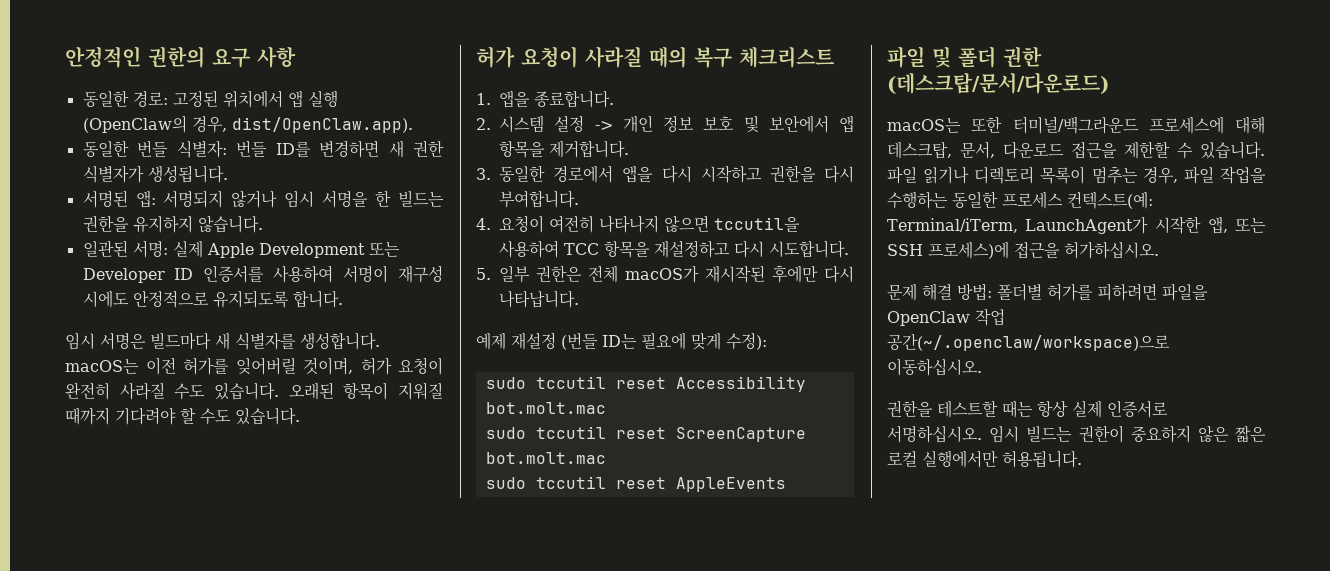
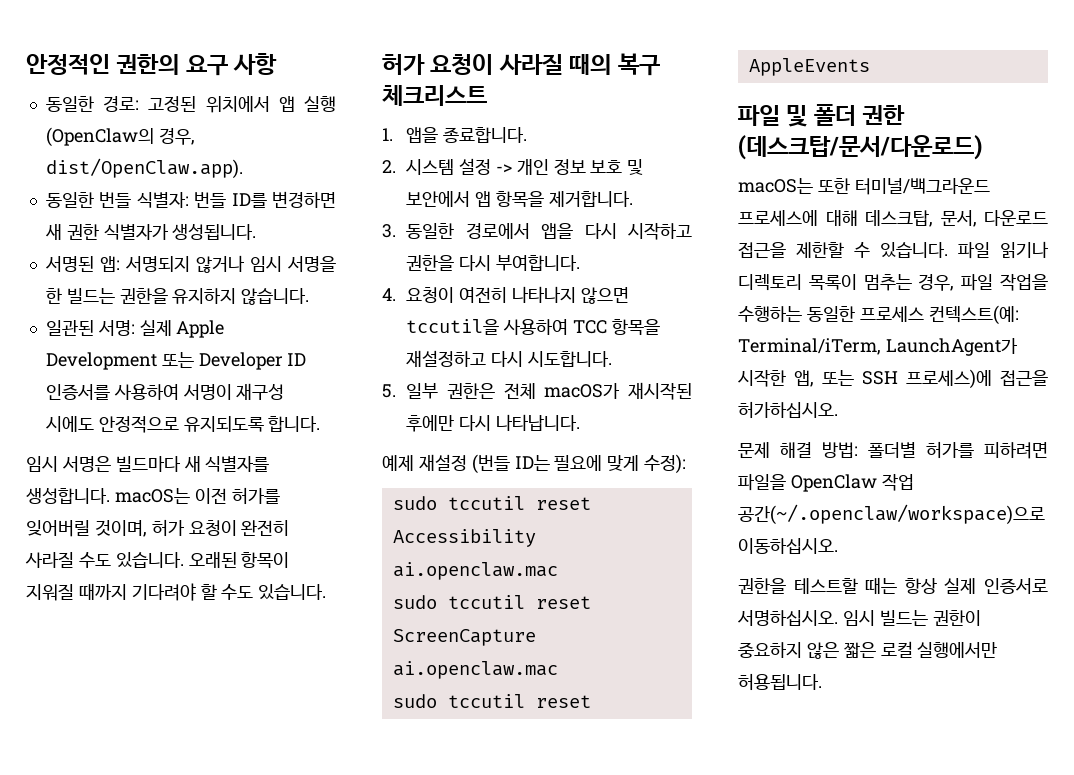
[485,402,606,414] bot.molt.mac -> [392,562,558,580] ai.openclaw.mac
[485,452,606,464] bot.molt.mac -> [392,661,558,679] ai.openclaw.mac

